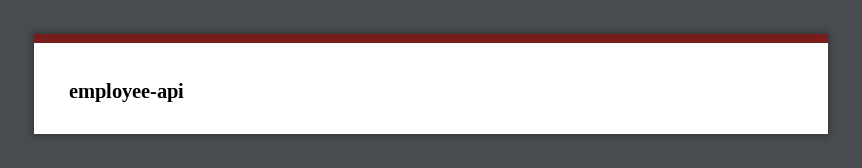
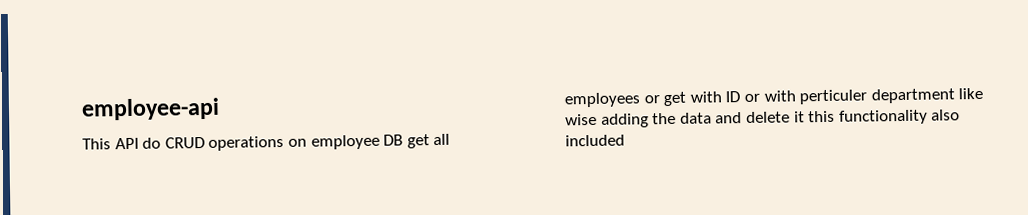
(184, 92) none -> [82,133,451,151] [564,87,984,108] [565,109,961,128] [565,134,625,147] // This API do CRUD operations on employee DB get all employees or get with ID or with perticuler department like wise adding the data and delete it this functionality also included

